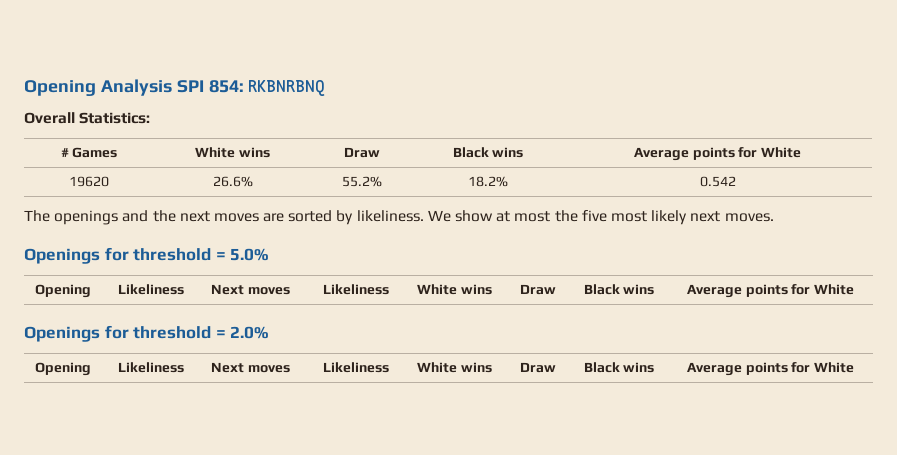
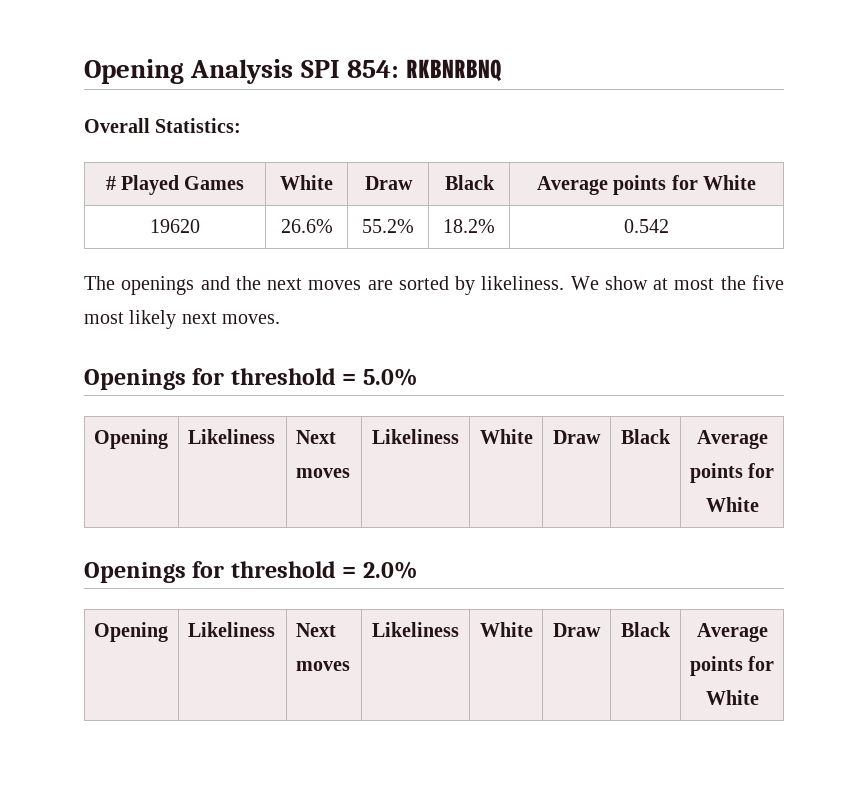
(69, 152) none -> [121,175,179,195] Played
[238,147,270,158] [344,147,380,158] [452,147,524,158] wins | Draw | Black wins -> [364,176,413,190] [444,175,495,190] | Draw | Black
[460,284,492,295] [520,284,556,295] [583,284,655,295] wins | Draw | Black wins -> [553,430,601,444] [621,429,671,444] | Draw | Black
[460,362,492,373] [520,362,556,373] [583,362,655,373] wins | Draw | Black wins -> [553,623,601,637] [621,622,671,637] | Draw | Black

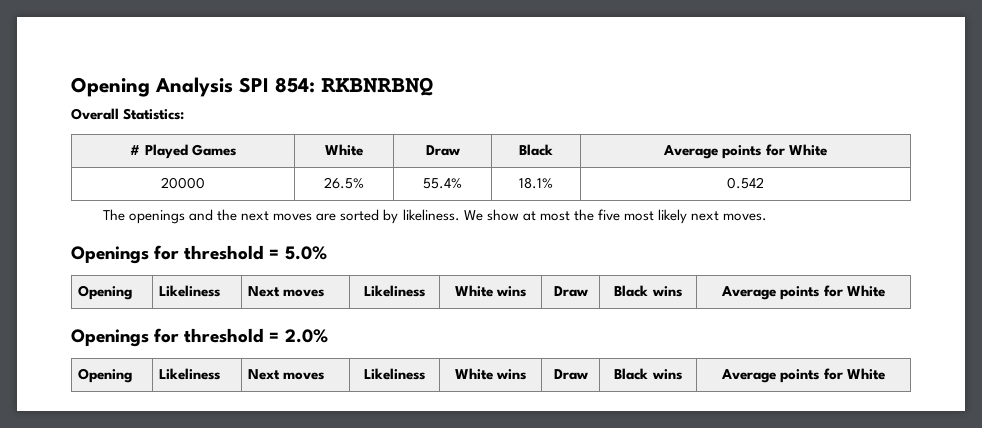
[150,219,200,233] [280,219,333,233] [362,219,414,233] [443,219,495,233] 19620 | 26.6% | 55.2% | 18.2% -> [161,177,205,189] [324,177,364,189] [423,178,462,189] [519,177,553,189] 20000 | 26.5% | 55.4% | 18.1%
[553,430,601,444] [621,429,671,444] | Draw | Black -> [496,286,527,297] [553,286,588,297] [614,285,682,297] wins | Draw | Black wins
[553,623,601,637] [621,622,671,637] | Draw | Black -> [496,369,527,380] [553,369,588,380] [614,368,682,380] wins | Draw | Black wins

